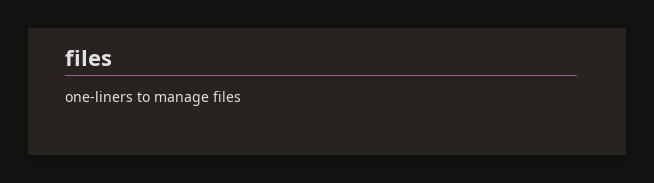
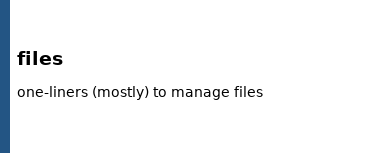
(133, 96) none -> [92,86,149,100] (mostly)

